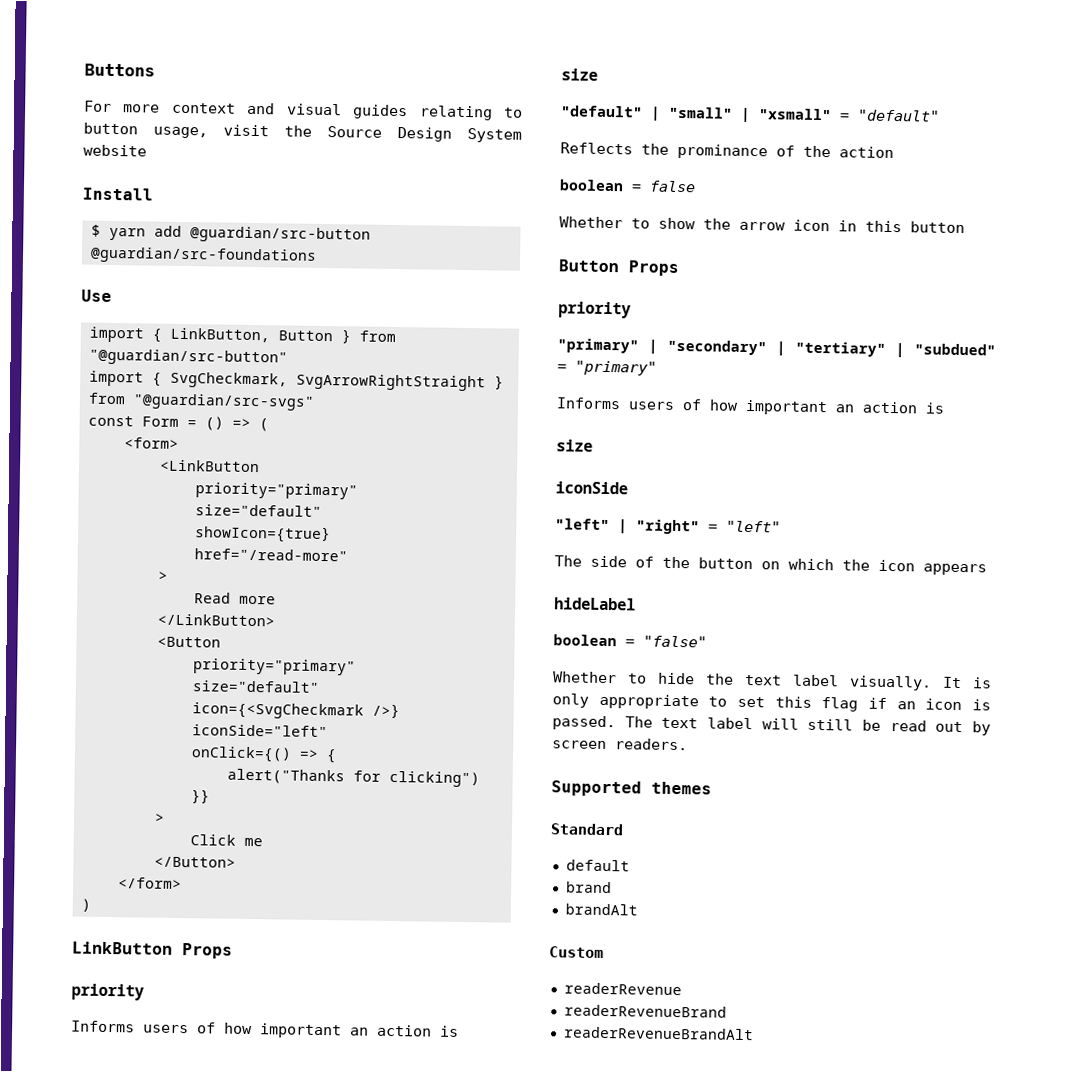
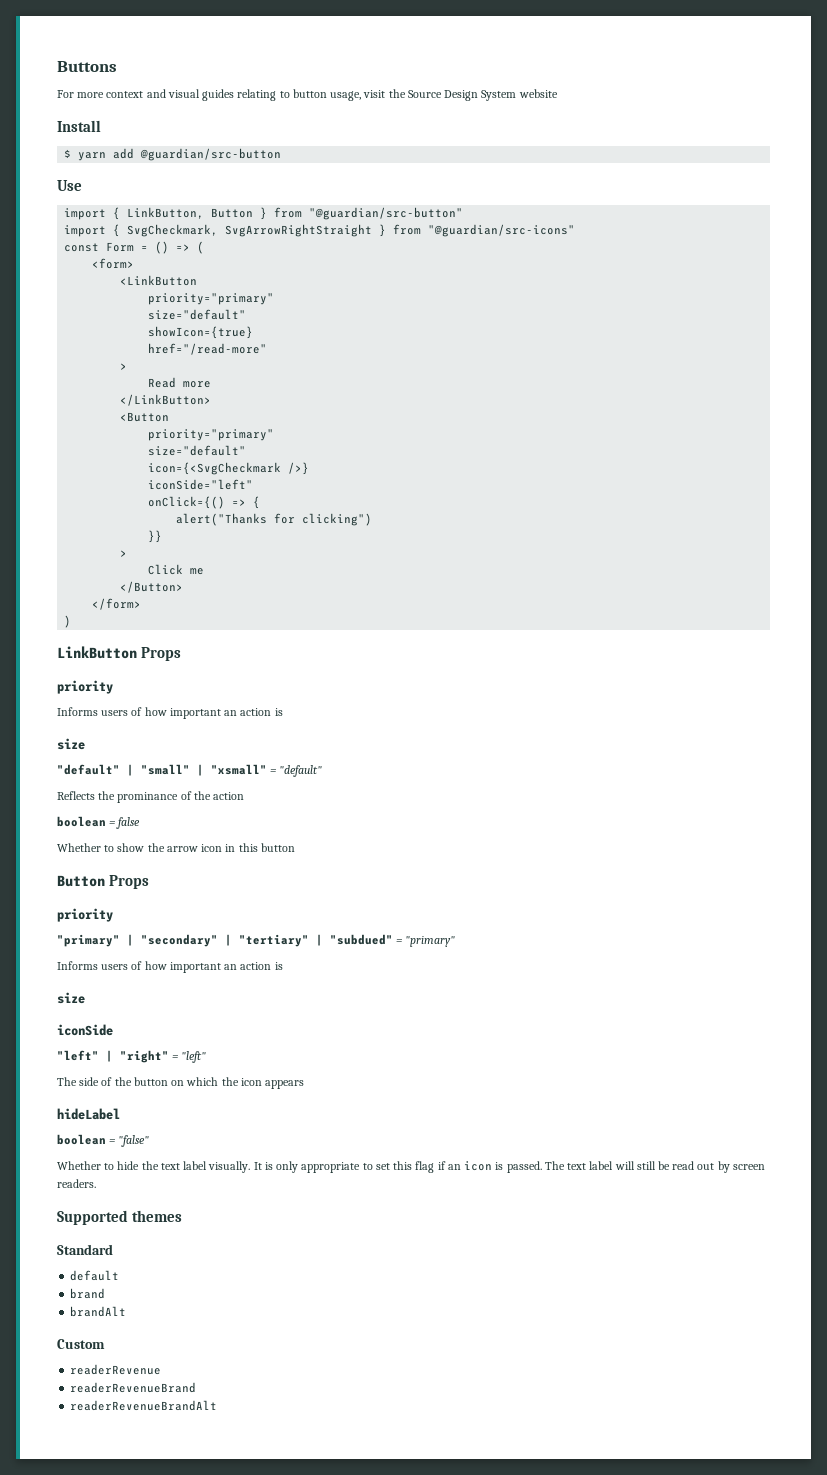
[89,246,317,265] @guardian/src-foundations -> (282, 154) none
[132,393,315,411] "@guardian/src-svgs" -> [428,224,576,237] "@guardian/src-icons"

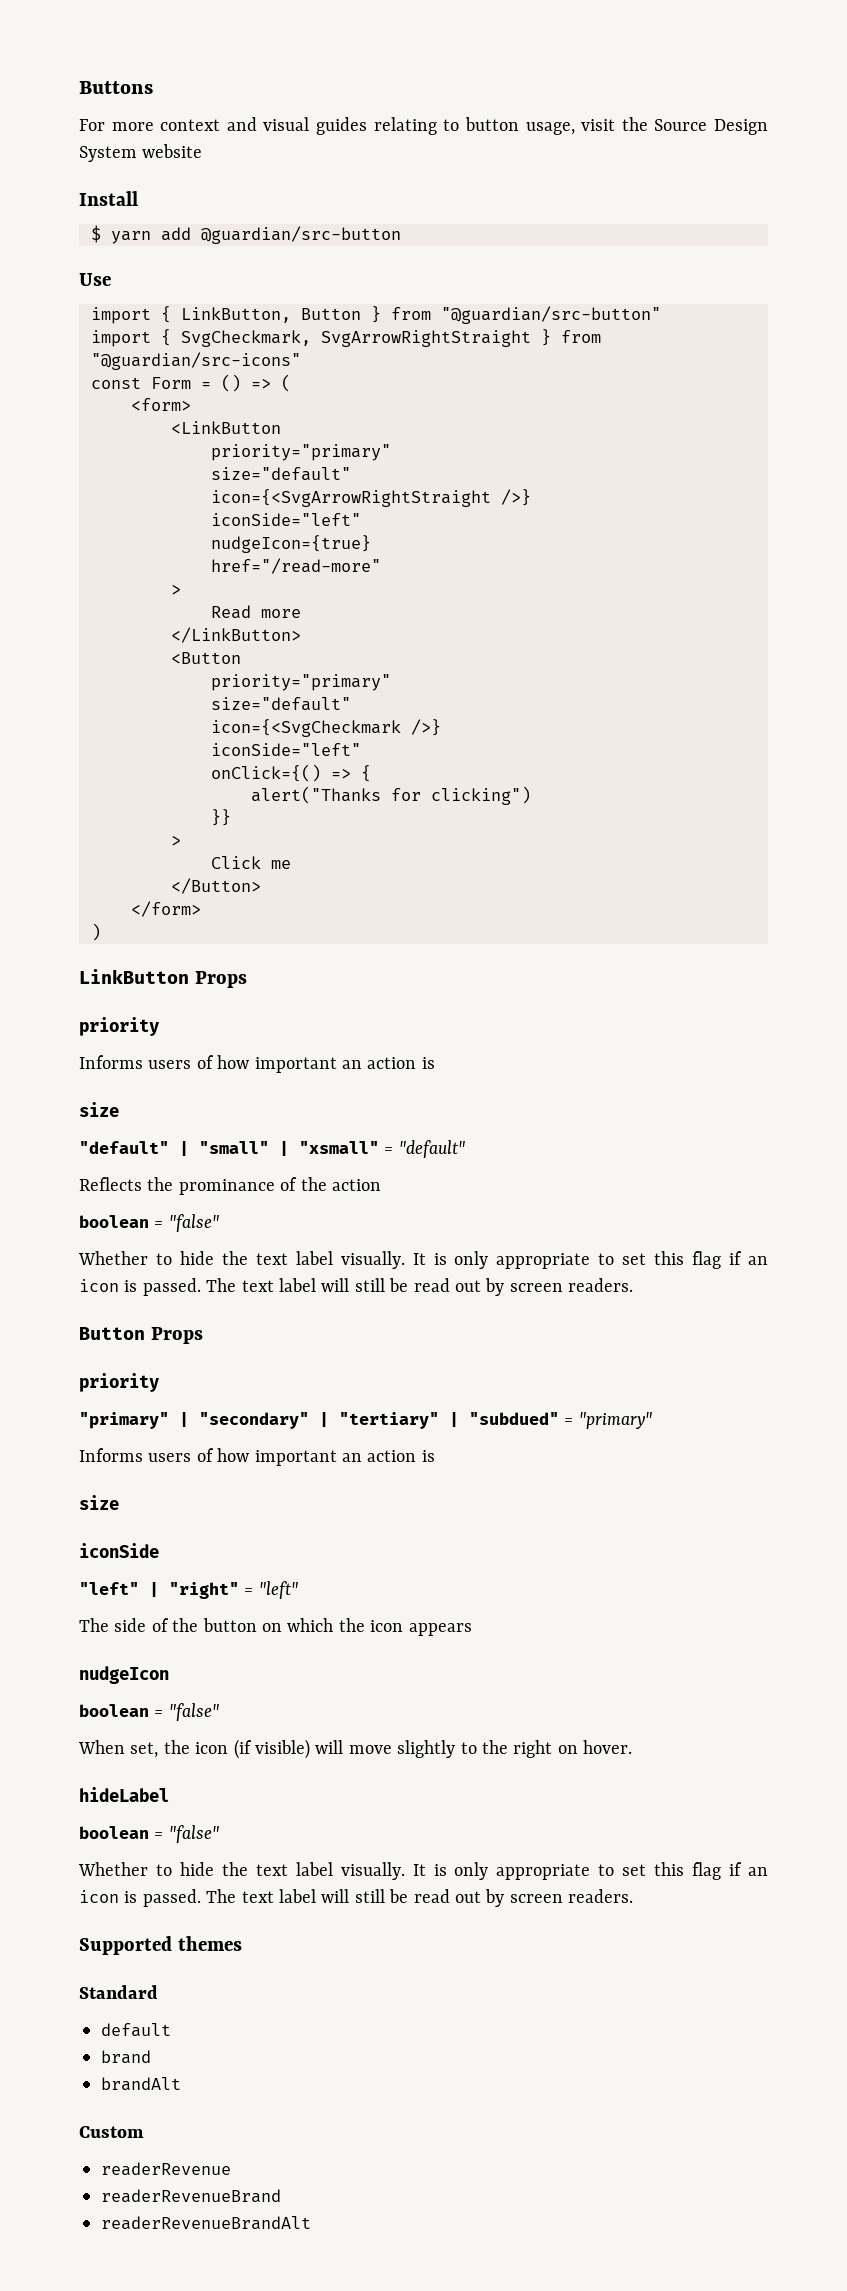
[148,326,254,339] showIcon={true} -> [211,489,531,507] [211,513,361,526] [211,535,371,553] icon={<SvgArrowRightStraight />} // iconSide="left" // nudgeIcon={true}
[116,817,141,829] [57,843,295,852] false // Whether to show the arrow icon in this button -> [168,1214,219,1232] [78,1251,768,1269] [79,1278,634,1296] "false" // Whether to hide the text label visually. It is only appropriate to set this flag if an icon is passed. The text label will still be read out by screen readers.
(305, 1084) none -> [79,1666,169,1684] [79,1703,219,1721] [78,1739,633,1759] // nudgeIcon // boolean = "false" // When set, the icon (if visible) will move slightly to the right on hover.

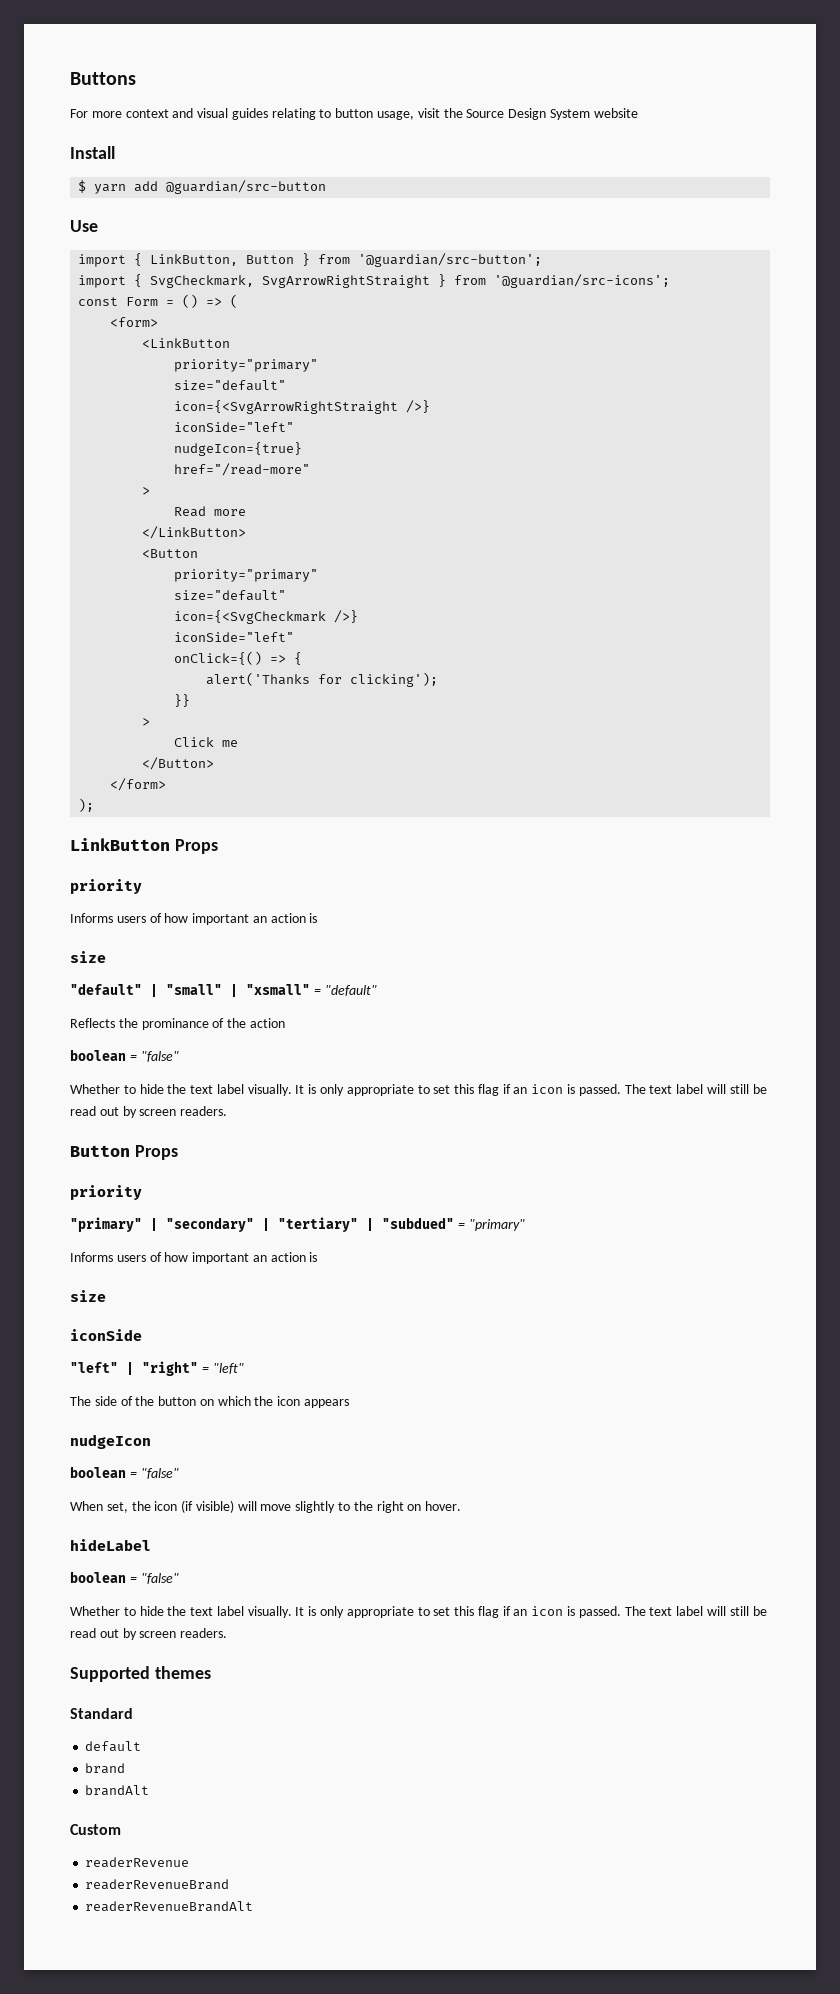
[441,306,661,324] "@guardian/src-button" -> [358,253,543,267] '@guardian/src-button';
[91,352,301,370] "@guardian/src-icons" -> [494,274,671,288] '@guardian/src-icons';
[251,786,531,805] alert("Thanks for clicking") -> [206,672,439,687] alert('Thanks for clicking');
[91,923,101,941] ) -> [78,798,95,812] );

